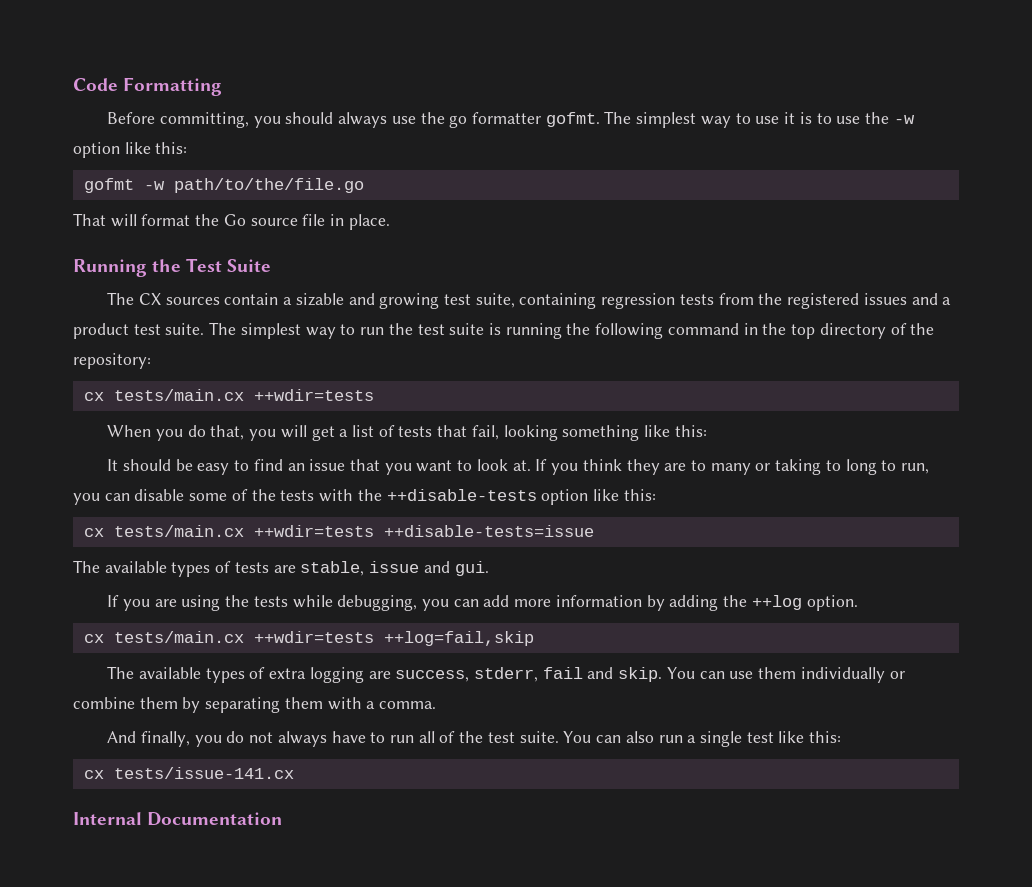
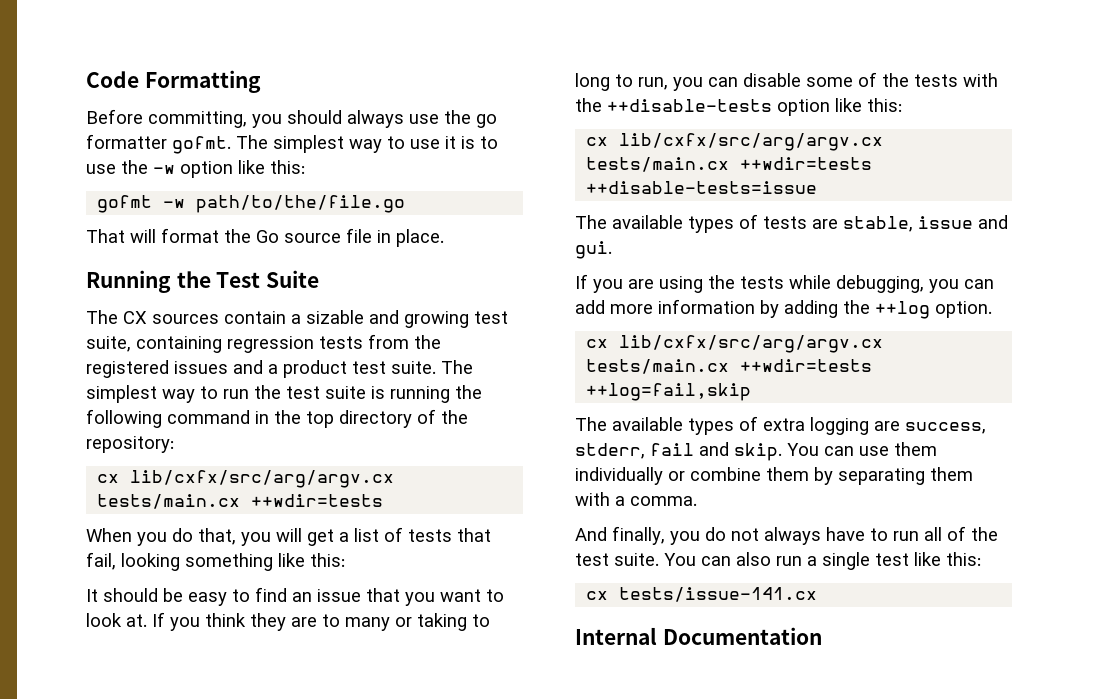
(104, 396) none -> [130,470,395,488] lib/cxfx/src/arg/argv.cx
(104, 532) none -> [619,133,884,151] lib/cxfx/src/arg/argv.cx
(104, 638) none -> [619,335,884,353] lib/cxfx/src/arg/argv.cx

